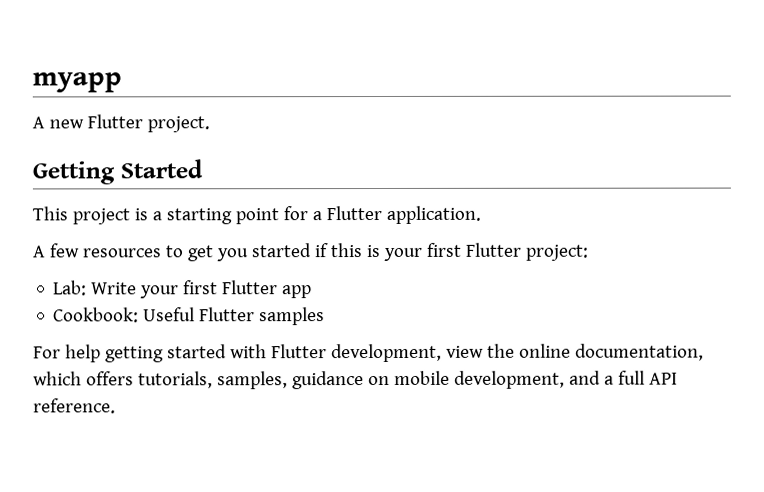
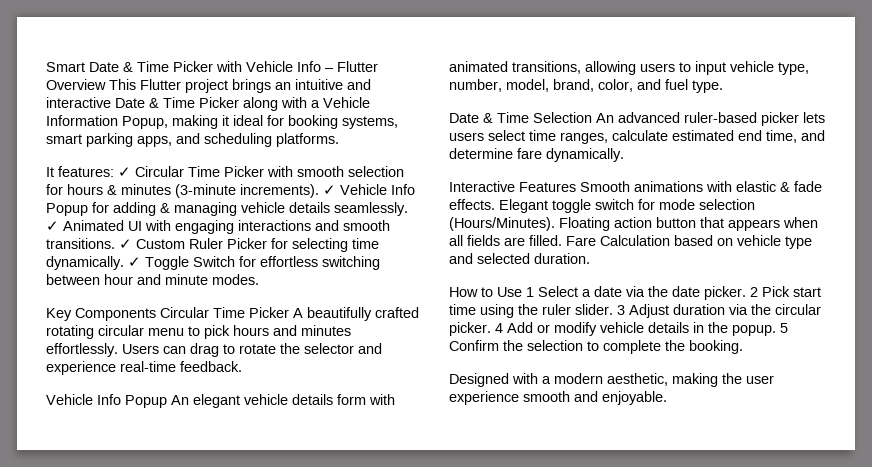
[32,72,122,93] [32,114,210,133] [32,159,203,185] [32,205,481,225] [32,242,589,262] [53,280,313,299] [53,307,326,326] [33,343,704,363] [33,370,678,390] [33,398,116,414] myapp // A new Flutter project. // Getting Started // This project is a starting point for a Flutter application. // A few resources to get you started if this is your first Flutter project: // Lab: Write your first Flutter app // Cookbook: Useful Flutter samples // For help getting started with Flutter development, view the online documentation, which offers tutorials, samples, guidance on mobile development, and a full API reference. -> [46,61,378,72] [46,79,371,93] [46,97,370,111] [46,115,398,129] [46,133,339,147] [46,166,404,177] [46,184,415,198] [46,202,408,216] [46,220,390,234] [46,238,379,252] [46,256,380,270] [46,274,259,285] [46,307,419,321] [46,325,351,339] [46,343,382,357] [46,361,242,375] [46,394,395,408] [449,61,809,75] [449,79,723,93] [449,112,825,126] [449,130,825,144] [449,148,624,162] [449,181,822,192] [449,199,755,213] [449,217,818,231] [449,235,812,249] [449,253,590,264] [449,286,821,300] [449,304,821,318] [449,322,788,336] [449,340,743,354] [449,373,774,387] [449,391,667,405] Smart Date & Time Picker with Vehicle Info – Flutter Overview This Flutter project brings an intuitive and interactive Date & Time Picker along with a Vehicle Information Popup, making it ideal for booking systems, smart parking apps, and scheduling platforms. // It features: ✓ Circular Time Picker with smooth selection for hours & minutes (3-minute increments). ✓ Vehicle Info Popup for adding & managing vehicle details seamlessly. ✓ Animated UI with engaging interactions and smooth transitions. ✓ Custom Ruler Picker for selecting time dynamically. ✓ Toggle Switch for effortless switching between hour and minute modes. // Key Components Circular Time Picker A beautifully crafted rotating circular menu to pick hours and minutes effortlessly. Users can drag to rotate the selector and experience real-time feedback. // Vehicle Info Popup An elegant vehicle details form with animated transitions, allowing users to input vehicle type, number, model, brand, color, and fuel type. // Date & Time Selection An advanced ruler-based picker lets users select time ranges, calculate estimated end time, and determine fare dynamically. // Interactive Features Smooth animations with elastic & fade effects. Elegant toggle switch for mode selection (Hours/Minutes). Floating action button that appears when all fields are filled. Fare Calculation based on vehicle type and selected duration. // How to Use 1 Select a date via the date picker. 2 Pick start time using the ruler slider. 3 Adjust duration via the circular picker. 4 Add or modify vehicle details in the popup. 5 Confirm the selection to complete the booking. // Designed with a modern aesthetic, making the user experience smooth and enjoyable.

